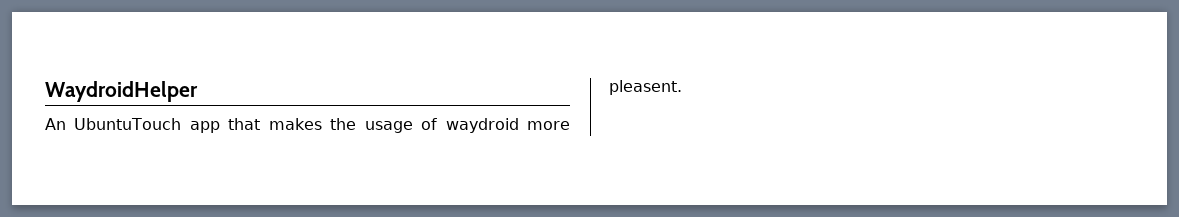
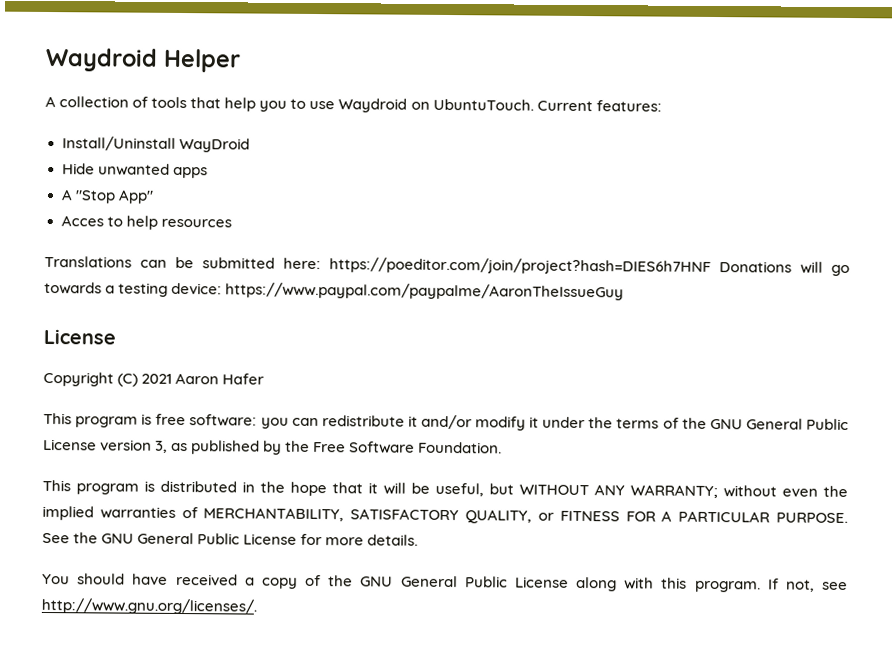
[45,81,198,102] [45,118,570,133] [609,80,682,95] WaydroidHelper // An UbuntuTouch app that makes the usage of waydroid more pleasent. -> [45,47,241,73] [45,95,662,113] [61,136,250,153] [61,163,208,179] [60,189,154,204] [60,215,232,230] [44,255,850,277] [44,281,625,301] [43,328,116,345] [43,371,265,387] [43,412,850,431] [43,438,503,455] [42,479,848,499] [42,505,849,524] [42,532,419,546] [42,573,848,593] [41,597,257,615] Waydroid Helper // A collection of tools that help you to use Waydroid on UbuntuTouch. Current features: // Install/Uninstall WayDroid // Hide unwanted apps // A "Stop App" // Acces to help resources // Translations can be submitted here: https://poeditor.com/join/project?hash=DIES6h7HNF Donations will go towards a testing device: https://www.paypal.com/paypalme/AaronTheIssueGuy // License // Copyright (C) 2021 Aaron Hafer // This program is free software: you can redistribute it and/or modify it under the terms of the GNU General Public License version 3, as published by the Free Software Foundation. // This program is distributed in the hope that it will be useful, but WITHOUT ANY WARRANTY; without even the implied warranties of MERCHANTABILITY, SATISFACTORY QUALITY, or FITNESS FOR A PARTICULAR PURPOSE. See the GNU General Public License for more details. // You should have received a copy of the GNU General Public License along with this program. If not, see http://www.gnu.org/licenses/.

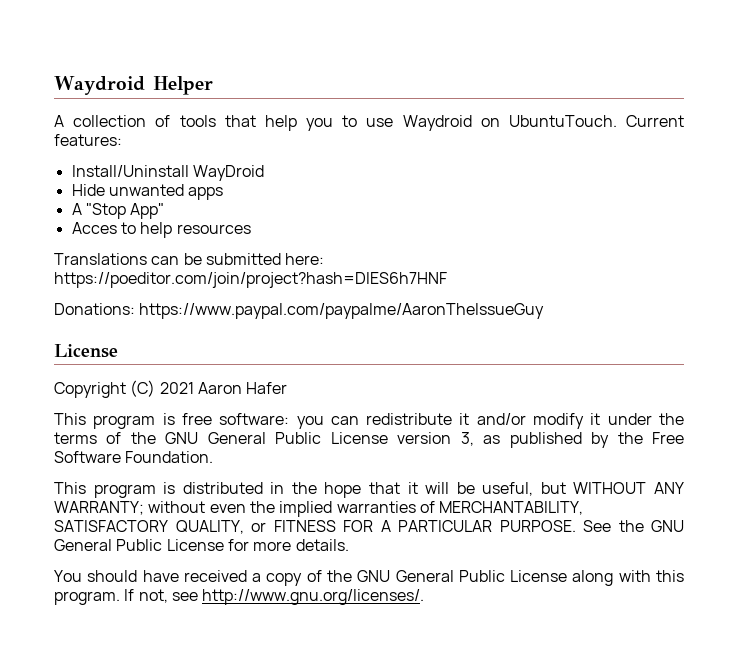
[719,261,850,277] [44,281,223,297] Donations will go towards a testing device: -> [54,303,135,315] // Donations:

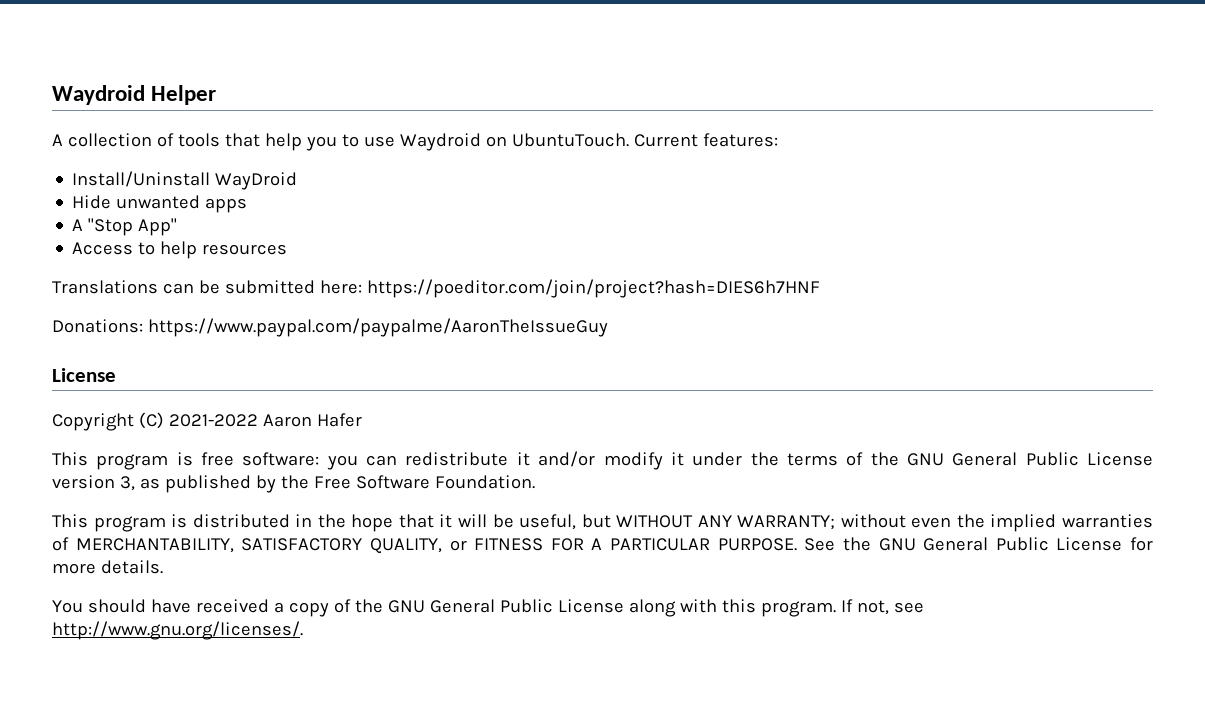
[71,222,117,234] Acces -> [72,242,134,255] Access
[159,382,194,394] 2021 -> [168,414,258,427] 2021-2022

